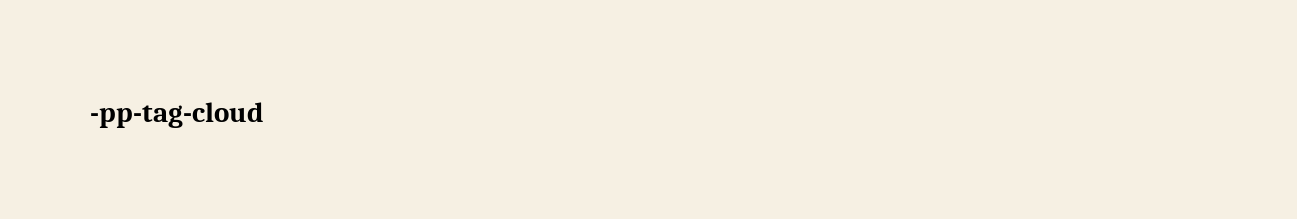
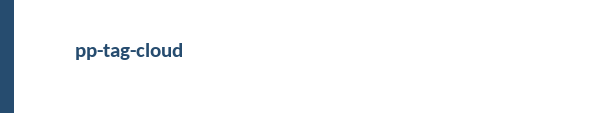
[90,102,264,128] -pp-tag-cloud -> [75,43,183,60] pp-tag-cloud

